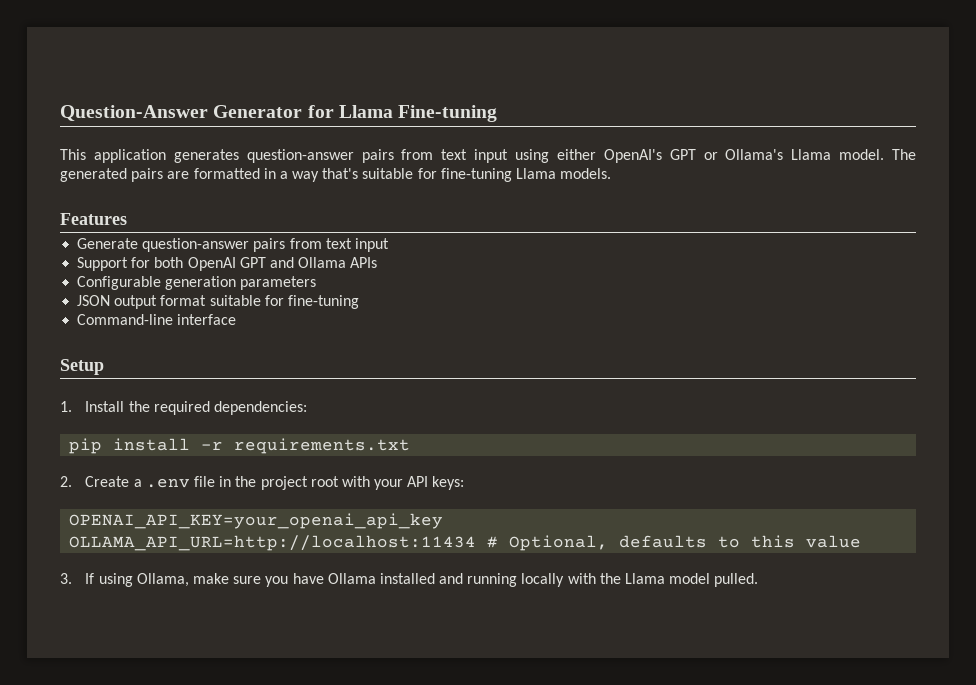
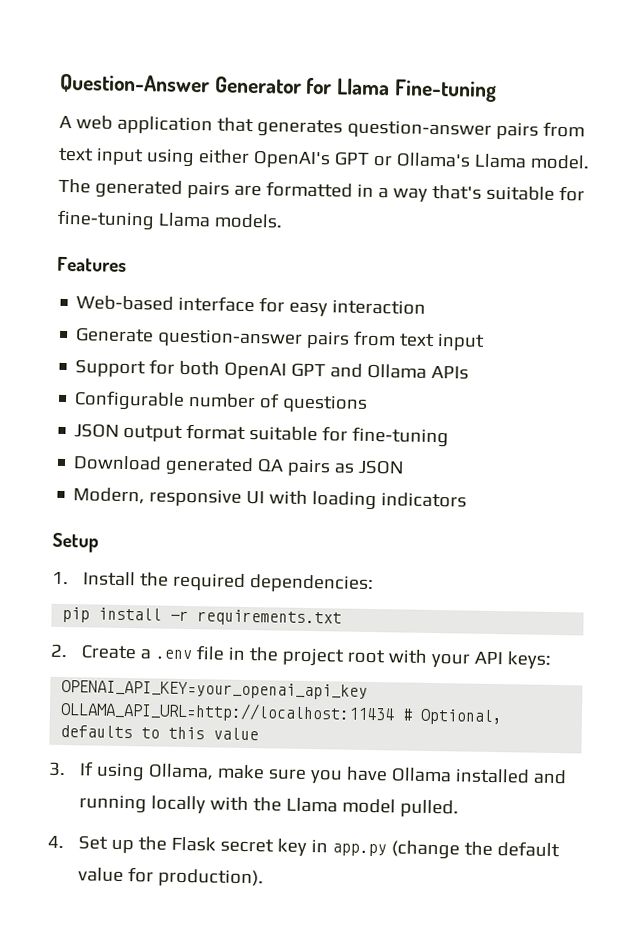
[60,149,166,163] This application -> [59,115,254,135] A web application that
(127, 219) none -> [76,295,427,317] // Web-based interface for easy interaction
[165,276,317,290] generation parameters -> [188,393,369,413] number of questions
[77,314,237,325] Command-line interface -> [73,455,405,477] [73,487,468,511] Download generated QA pairs as JSON // Modern, responsive UI with loading indicators
(759, 580) none -> [47,835,561,860] [78,867,265,888] // 4. Set up the Flask secret key in app.py (change the default value for production).

